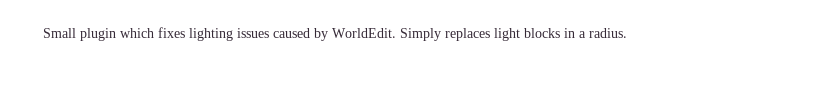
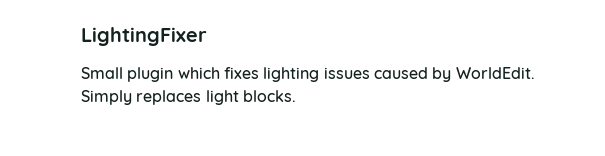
(43, 33) none -> [81,27,207,46] LightingFixer //
[524,28,627,38] blocks in a radius. -> [242,90,296,102] blocks.

